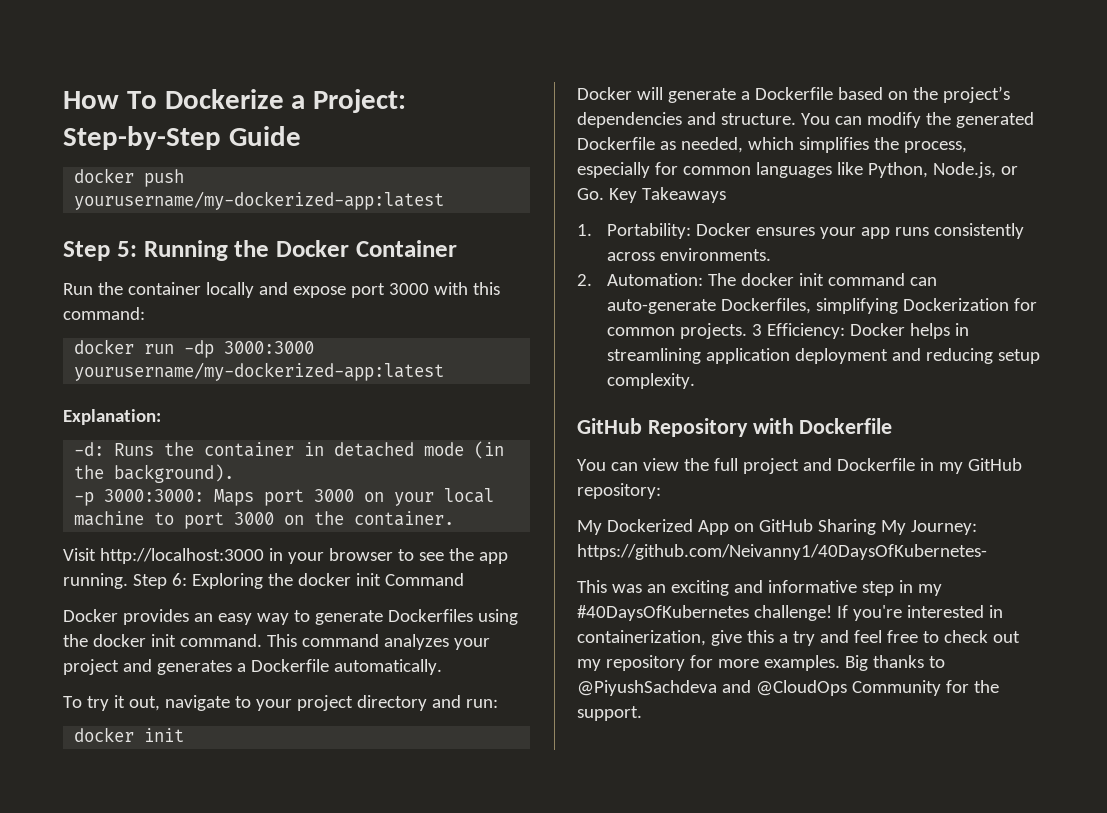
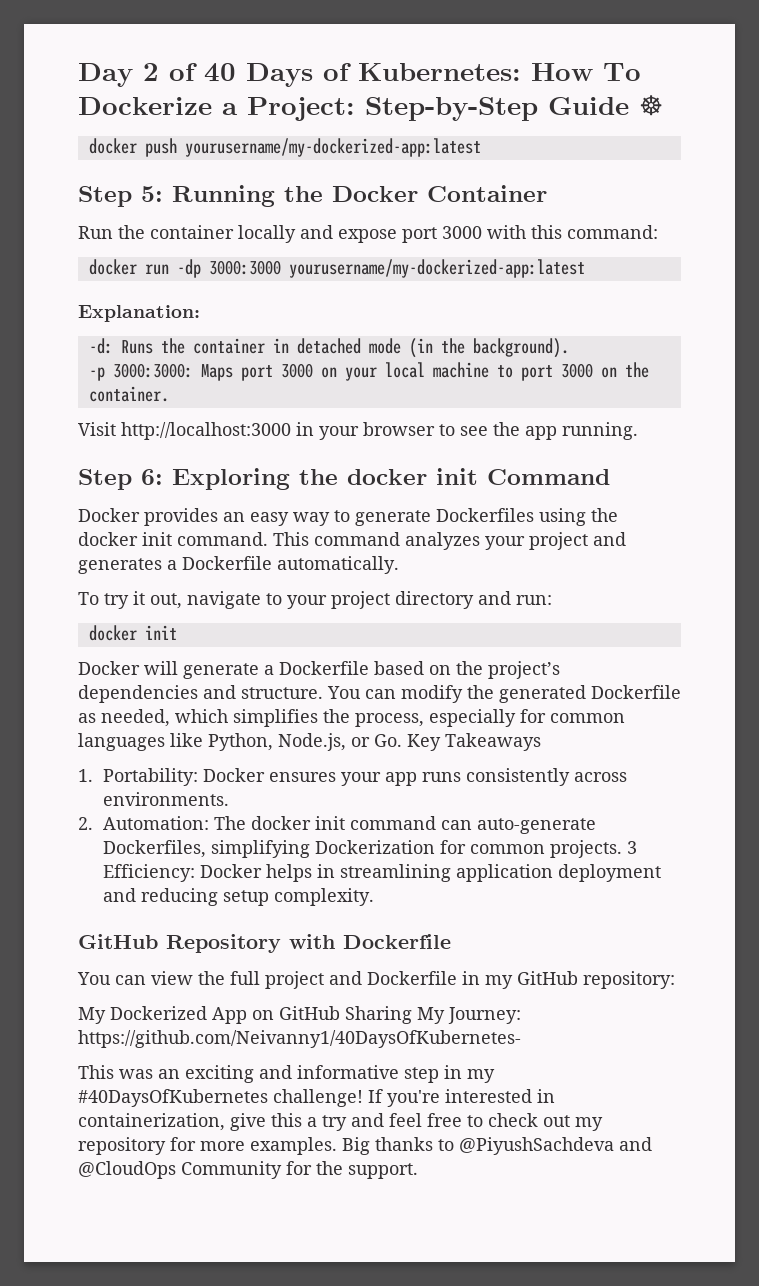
(63, 100) none -> [78,63,521,87] Day 2 of 40 Days of Kubernetes:
(301, 136) none -> [639,94,663,116] ☸
(128, 581) none -> (638, 431) //

